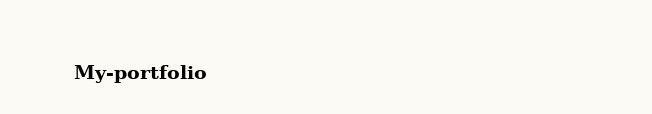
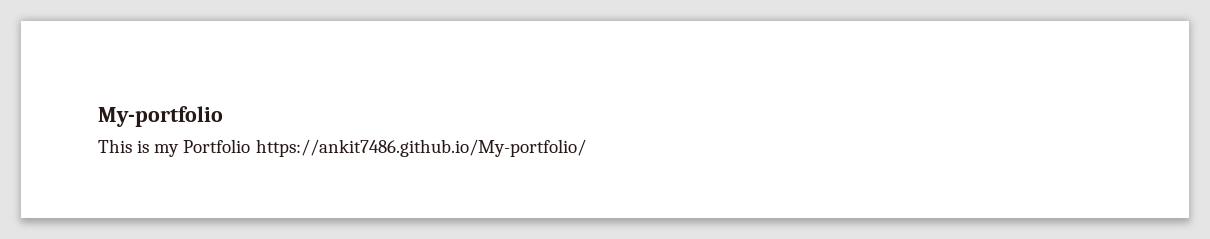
(207, 74) none -> [98,139,586,157] // This is my Portfolio https://ankit7486.github.io/My-portfolio/

